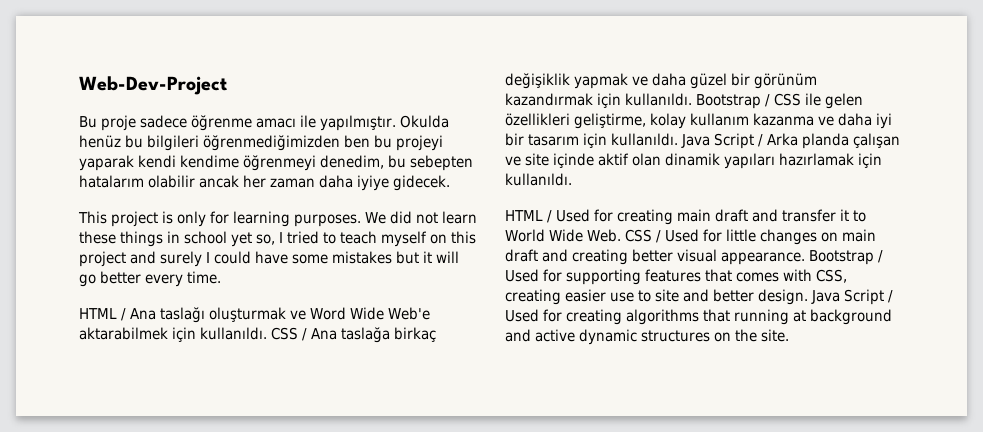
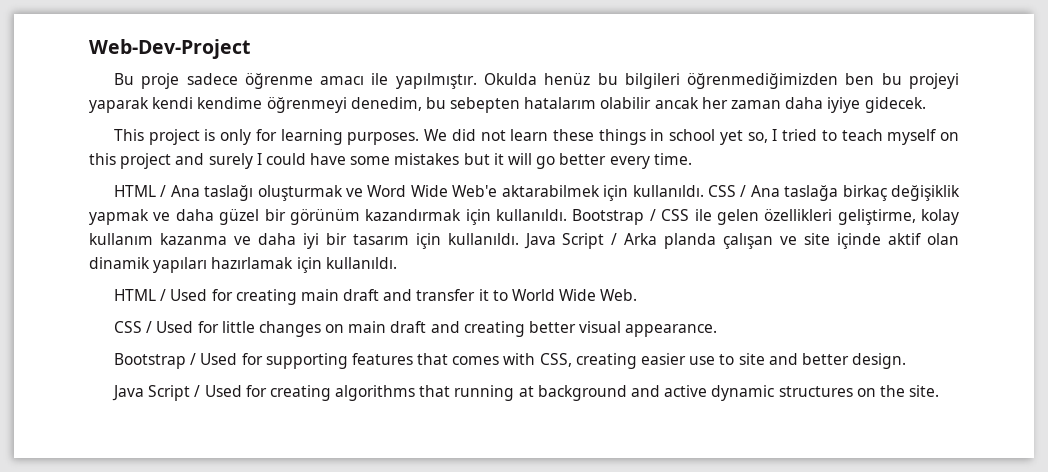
(621, 235) none -> (638, 295) //
(805, 258) none -> (718, 330) //
(808, 297) none -> (907, 361) //

